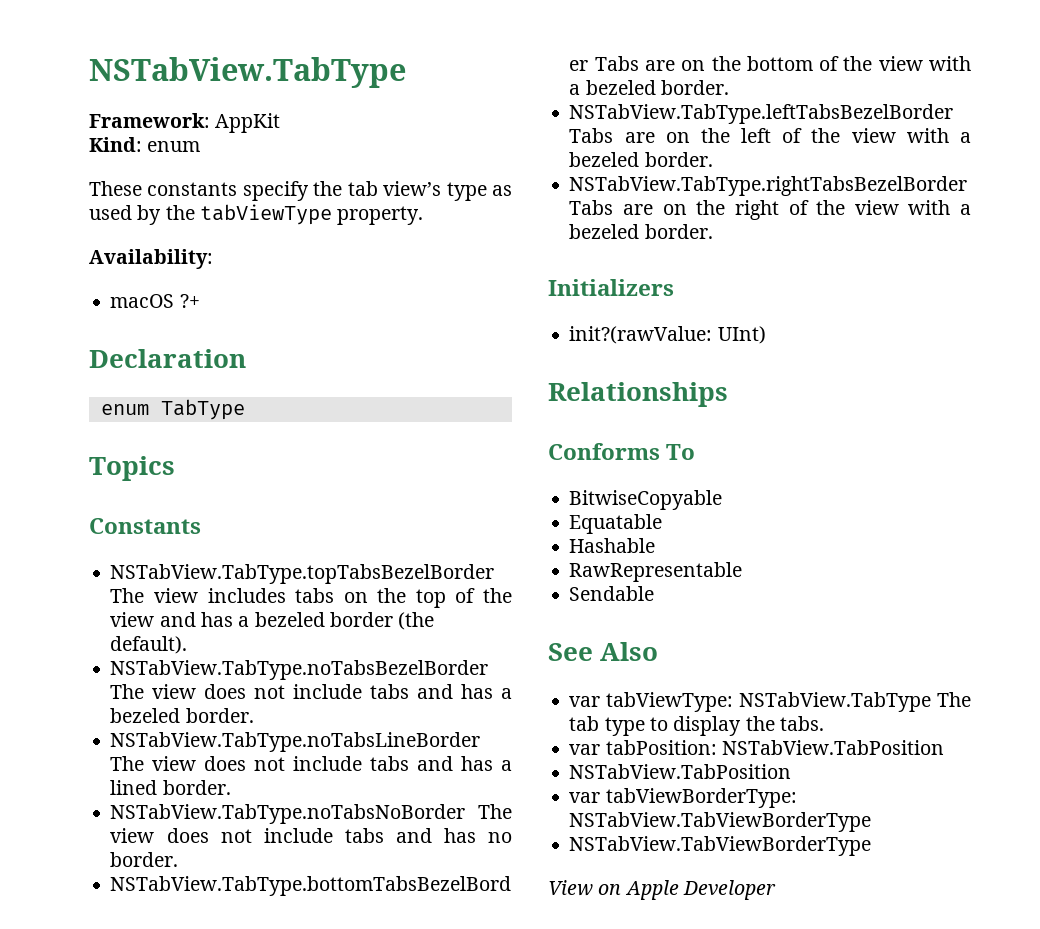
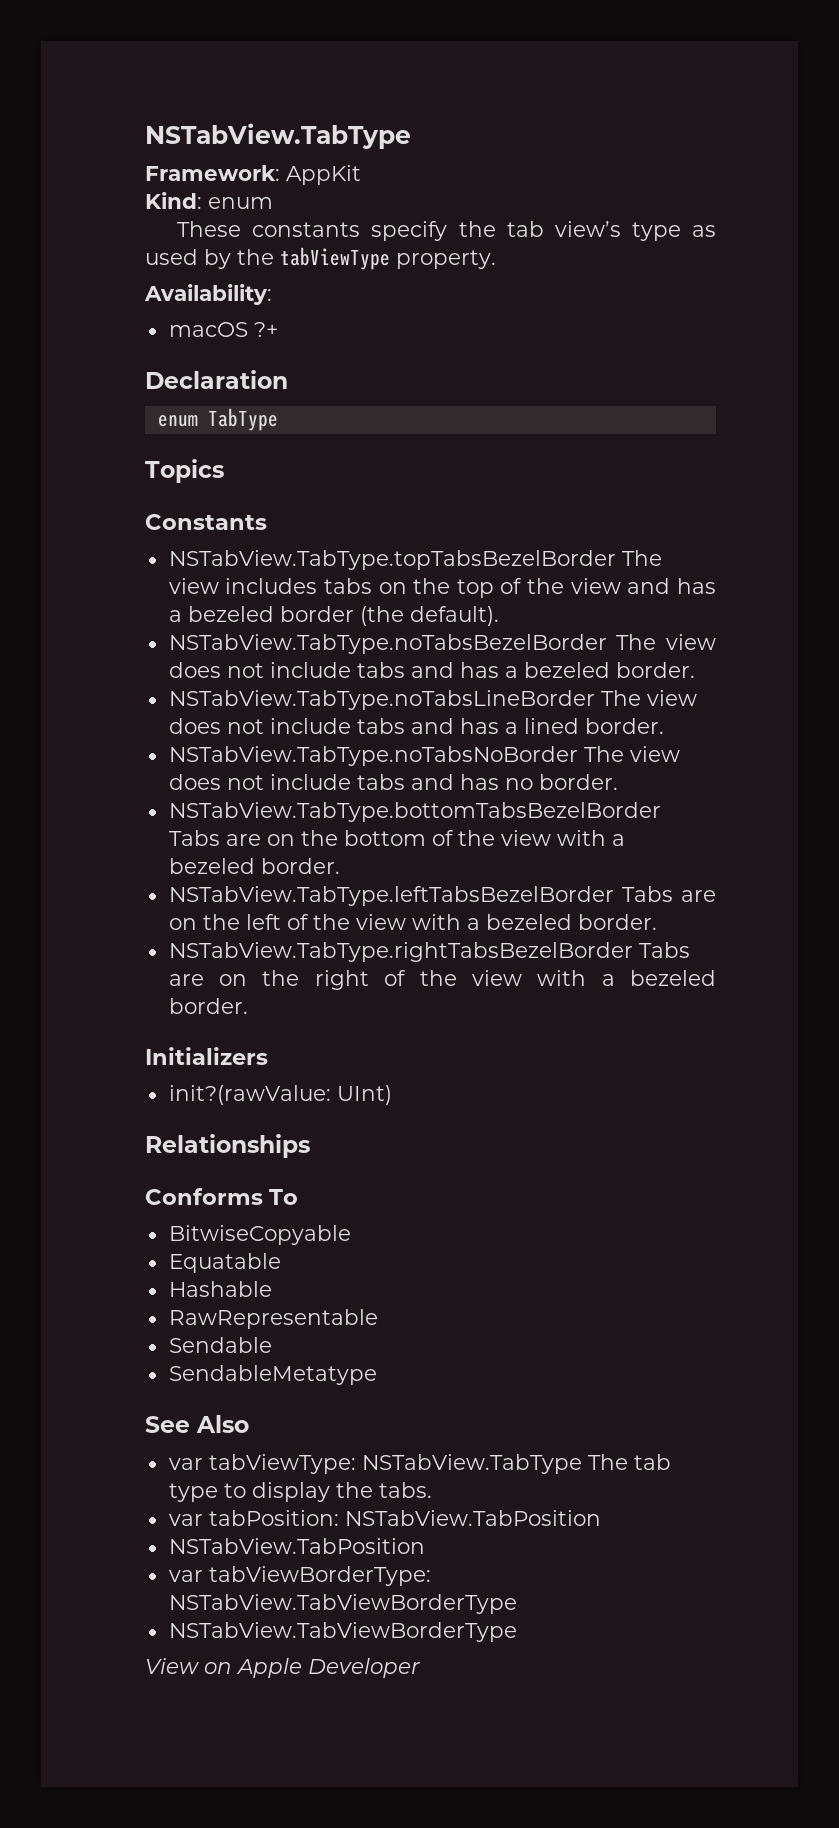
(655, 593) none -> [168,1365,377,1385] // SendableMetatype

